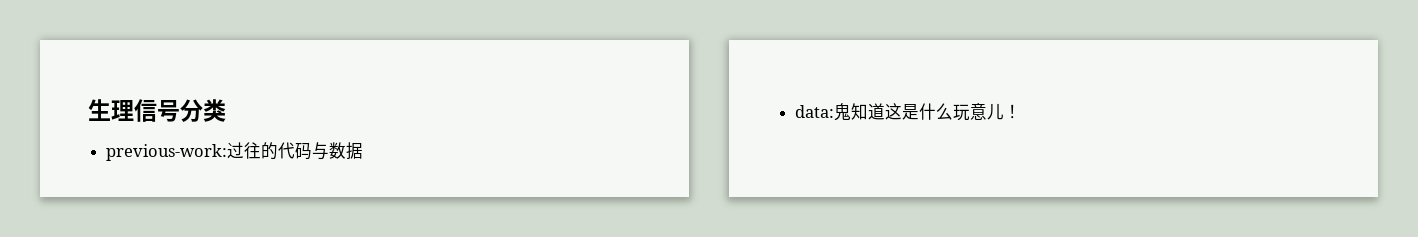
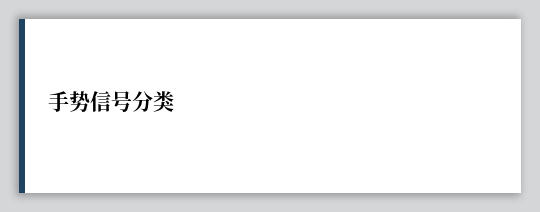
[88,99,134,121] 生理 -> [48,91,90,112] 手势
[106,142,364,161] [795,103,1022,121] // previous-work:过往的代码与数据 // data:鬼知道这是什么玩意儿！ -> (174, 101) none

